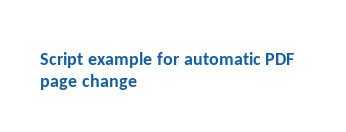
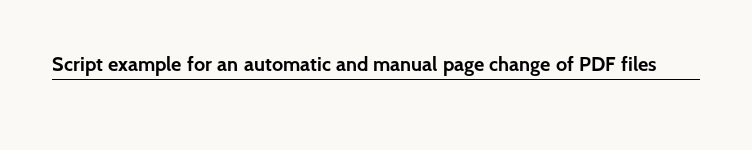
[183,52,295,65] [40,74,137,90] automatic PDF page change -> [217,56,657,76] an automatic and manual page change of PDF files

